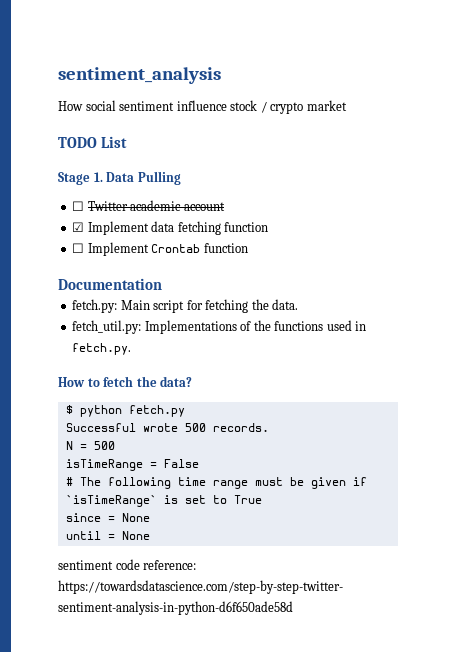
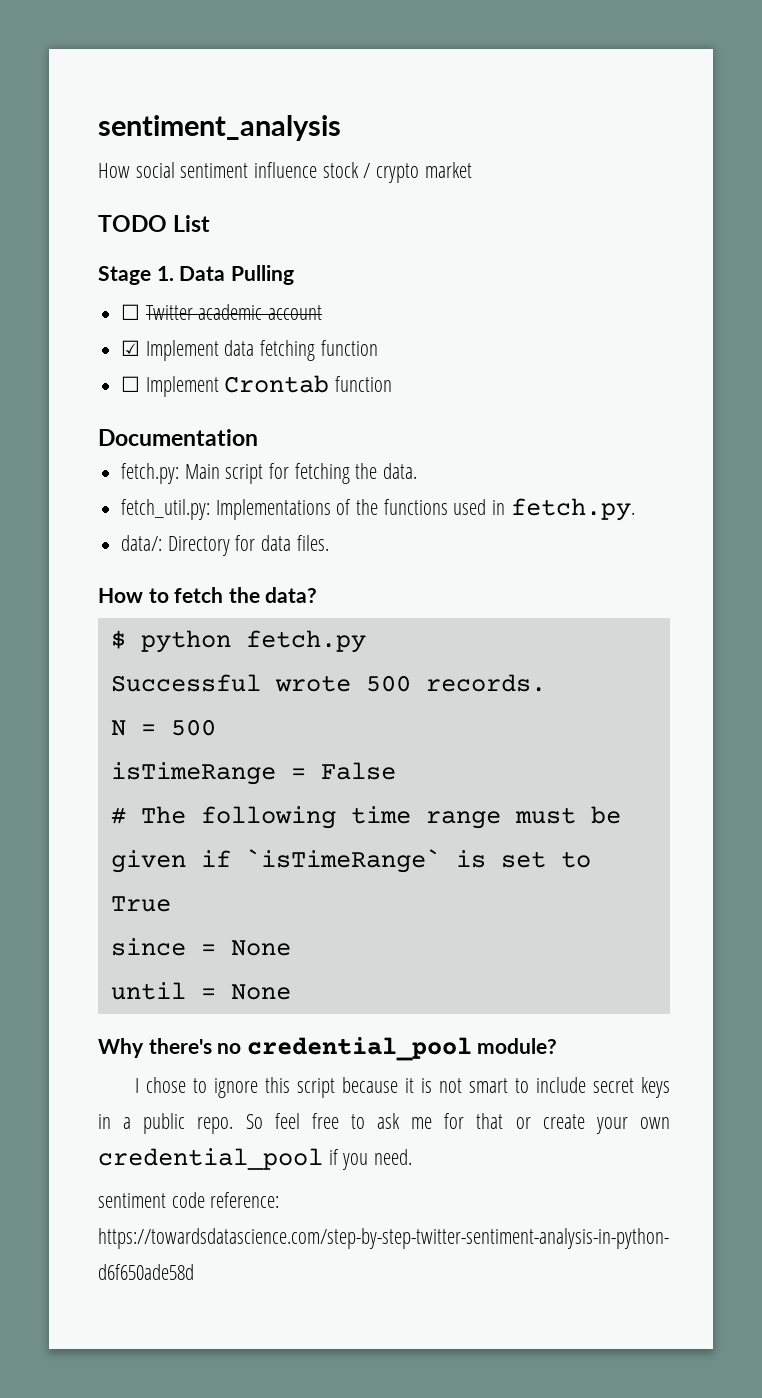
(132, 349) none -> [121,535,329,556] // data/: Directory for data files.
(150, 535) none -> [98,1037,558,1061] [135,1077,670,1098] [98,1113,670,1134] [98,1148,413,1170] // Why there's no credential_pool module? // I chose to ignore this script because it is not smart to include secret keys in a public repo. So feel free to ask me for that or create your own credential_pool if you need.

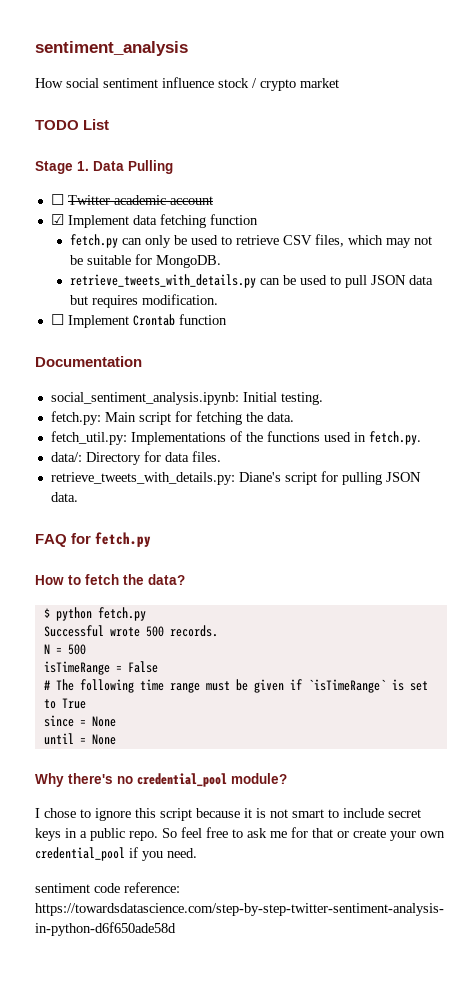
(378, 348) none -> [69,234,432,248] [69,254,221,268] [69,274,433,288] [69,294,218,308] // fetch.py can only be used to retrieve CSV files, which may not be suitable for MongoDB. // retrieve_tweets_with_details.py can be used to pull JSON data but requires modification.
(258, 437) none -> [50,392,323,405] // social_sentiment_analysis.ipynb: Initial testing.
(329, 543) none -> [50,471,421,485] [50,492,78,502] [35,532,152,547] // retrieve_tweets_with_details.py: Diane's script for pulling JSON data. // FAQ for fetch.py

